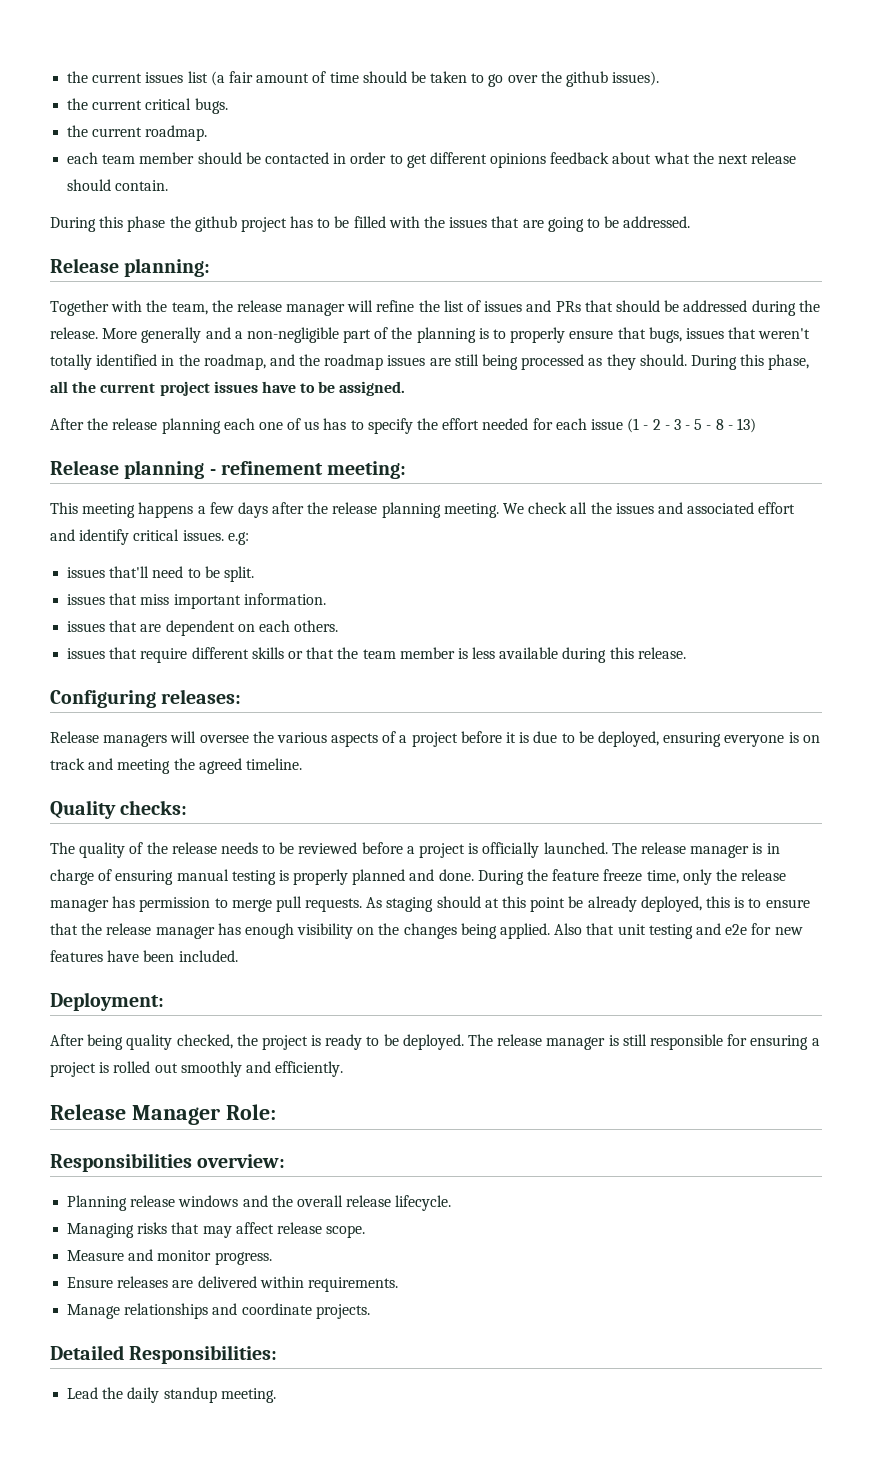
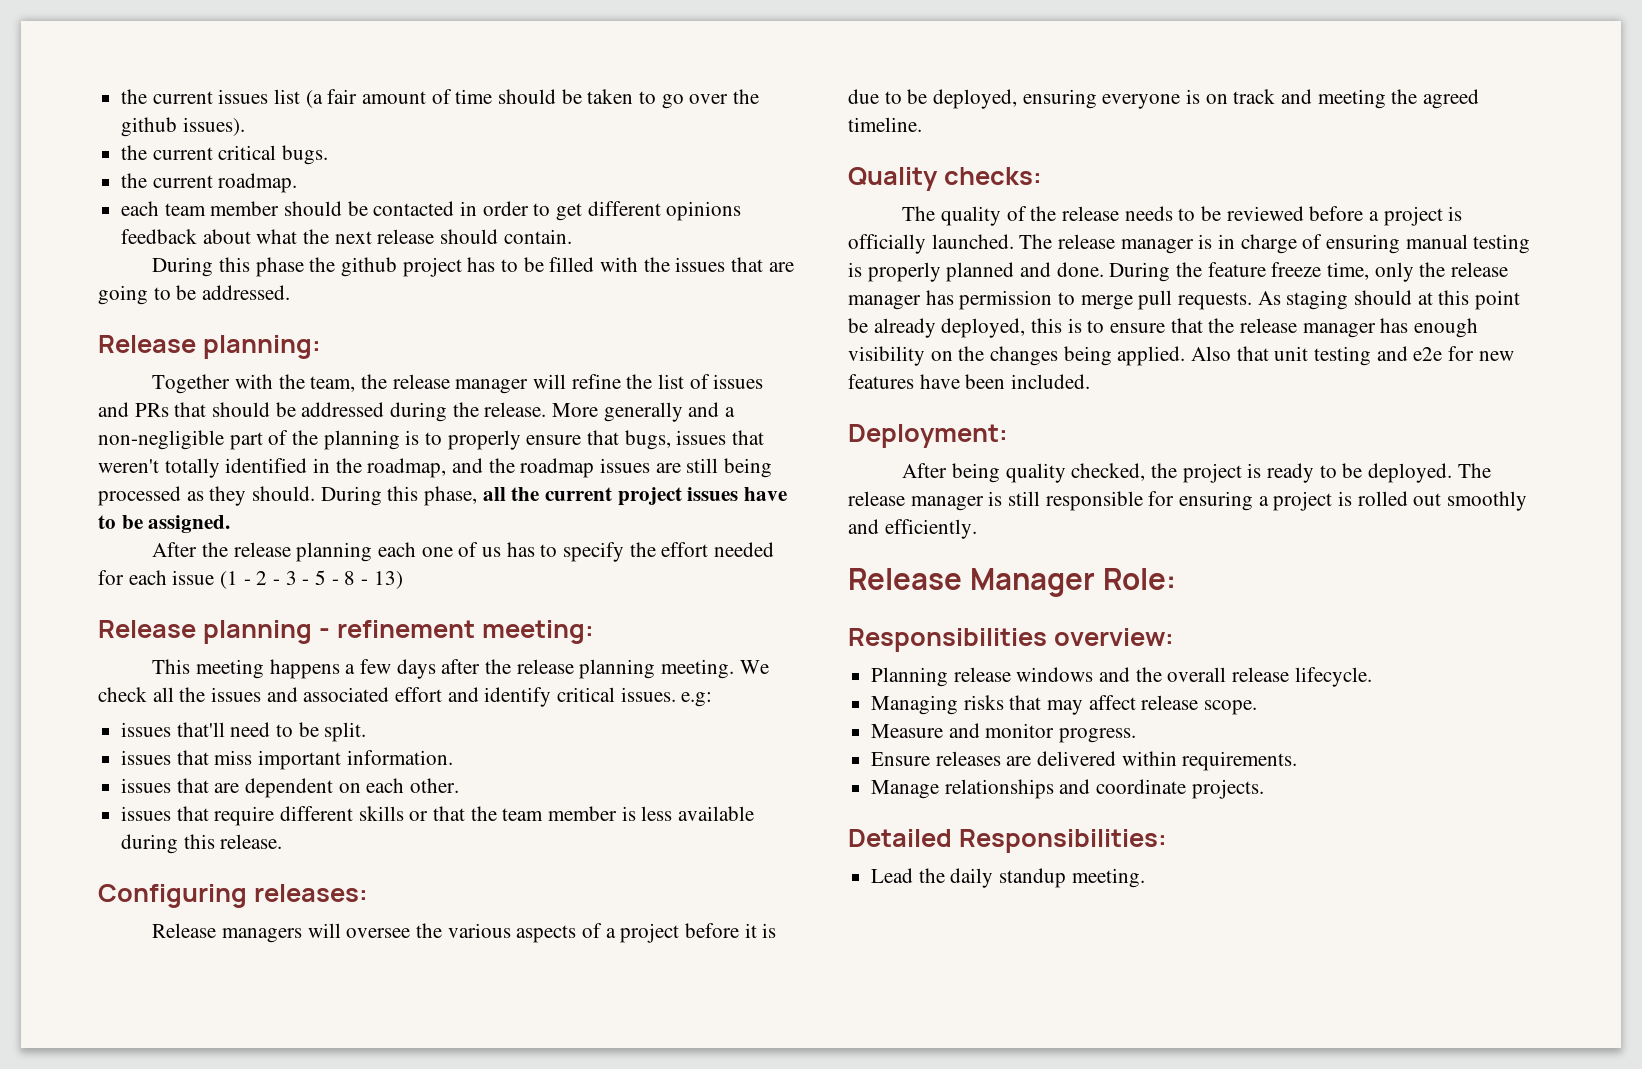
[294,620,339,632] others. -> [410,778,460,793] other.

